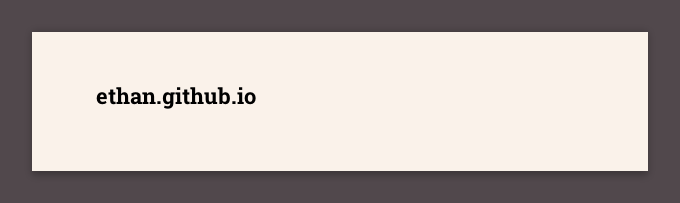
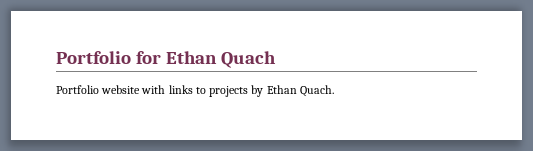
[96,87,256,109] ethan.github.io -> [56,51,276,68] [56,85,334,97] Portfolio for Ethan Quach // Portfolio website with links to projects by Ethan Quach.

